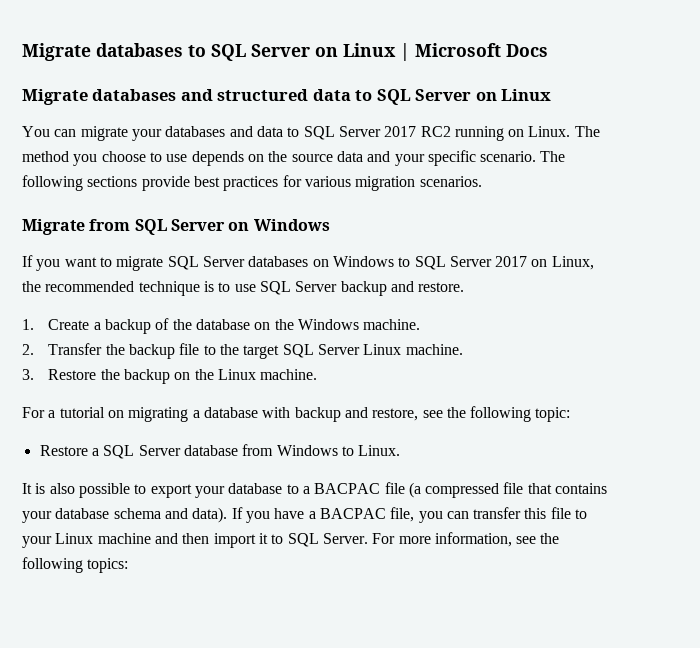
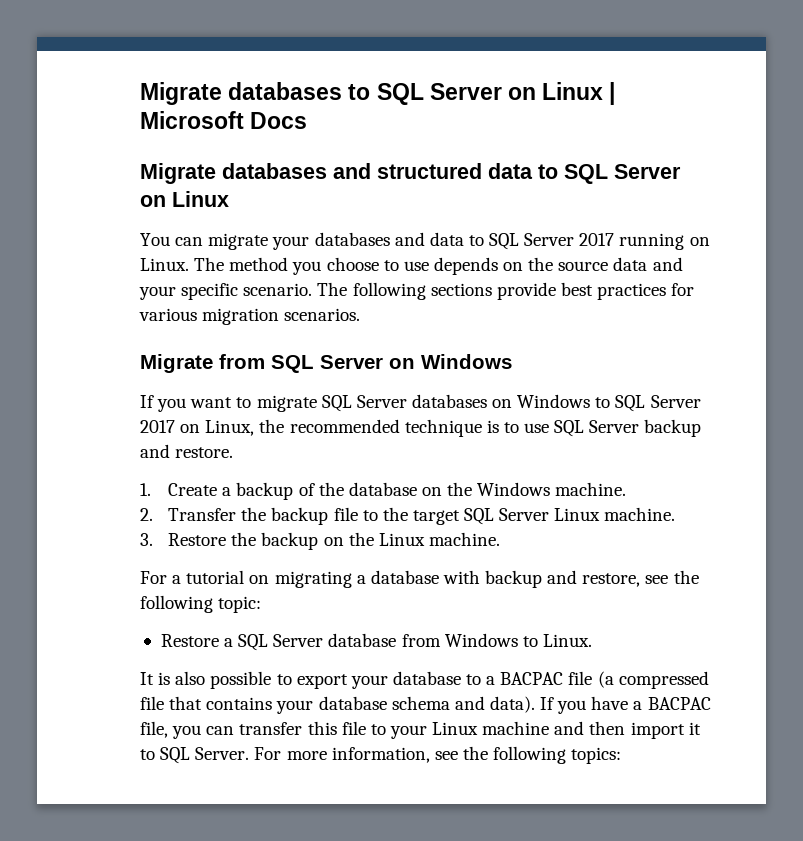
[420,126,451,137] RC2 -> (615, 239) none

